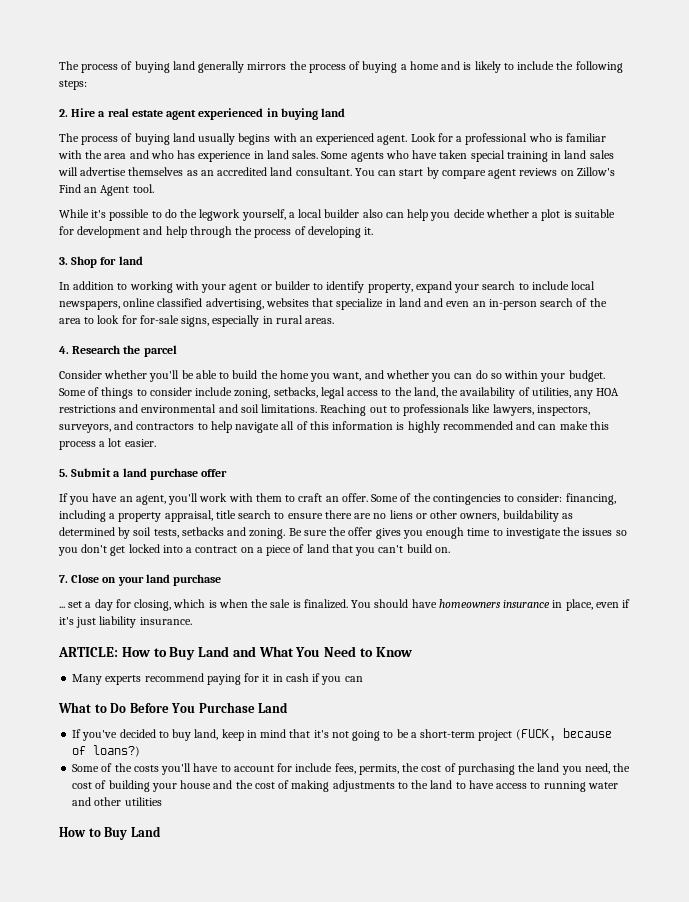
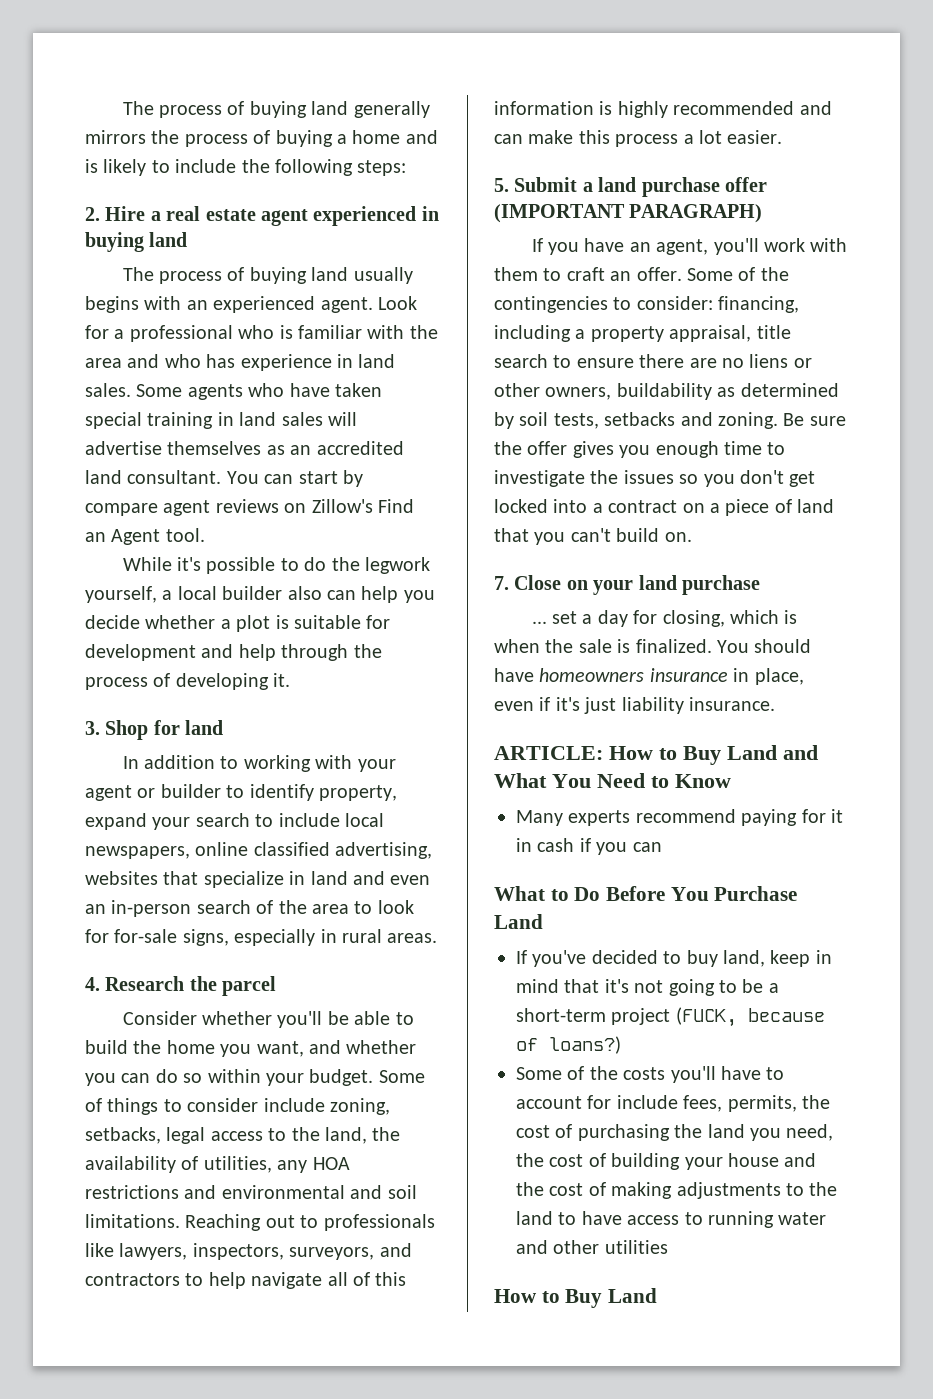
(228, 473) none -> [494,204,763,223] (IMPORTANT PARAGRAPH)

